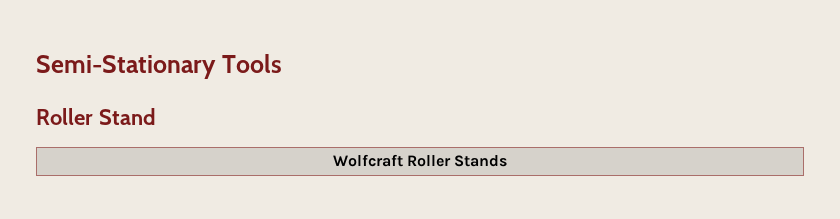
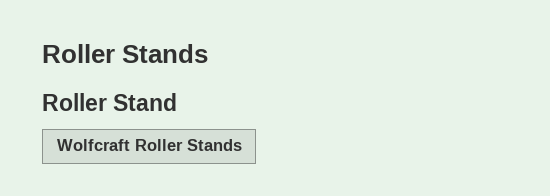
[36,54,282,79] Semi-Stationary Tools -> [42,44,209,63] Roller Stands

